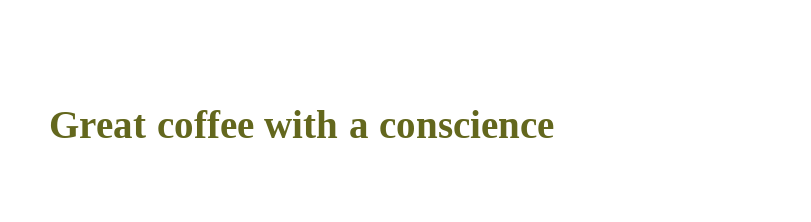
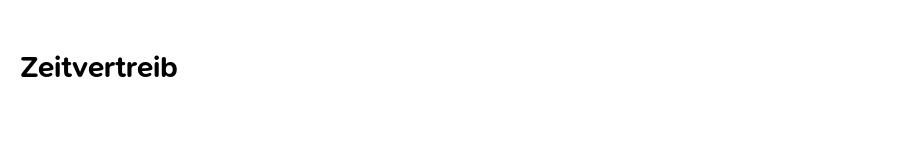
[49,110,555,138] Great coffee with a conscience -> [20,55,178,78] Zeitvertreib

